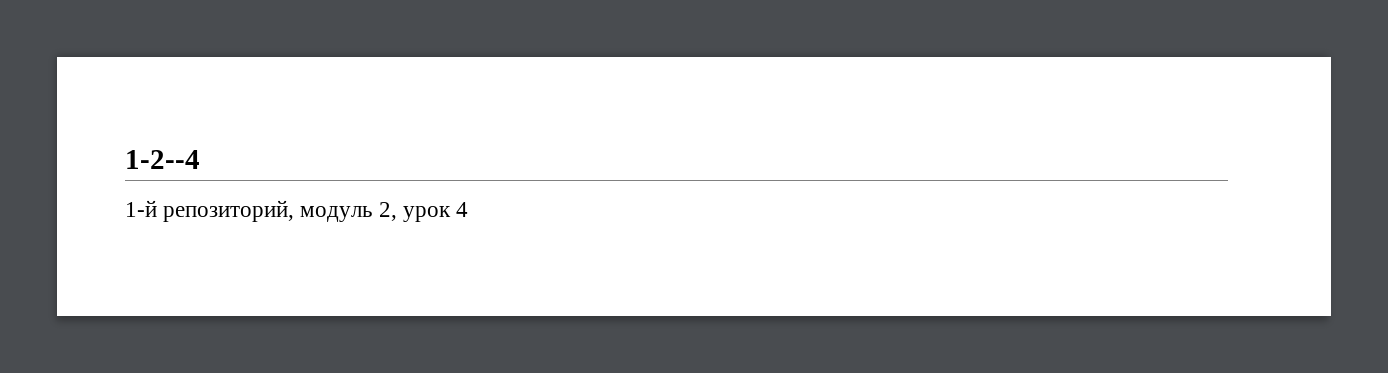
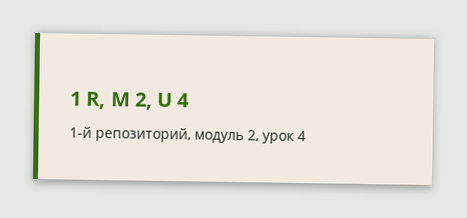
[125,150,200,169] 1-2--4 -> [70,91,191,110] 1 R, M 2, U 4

